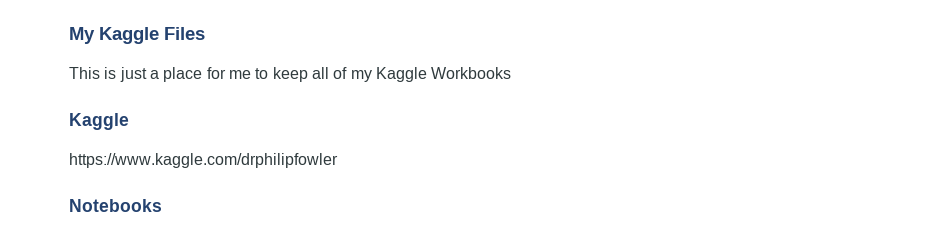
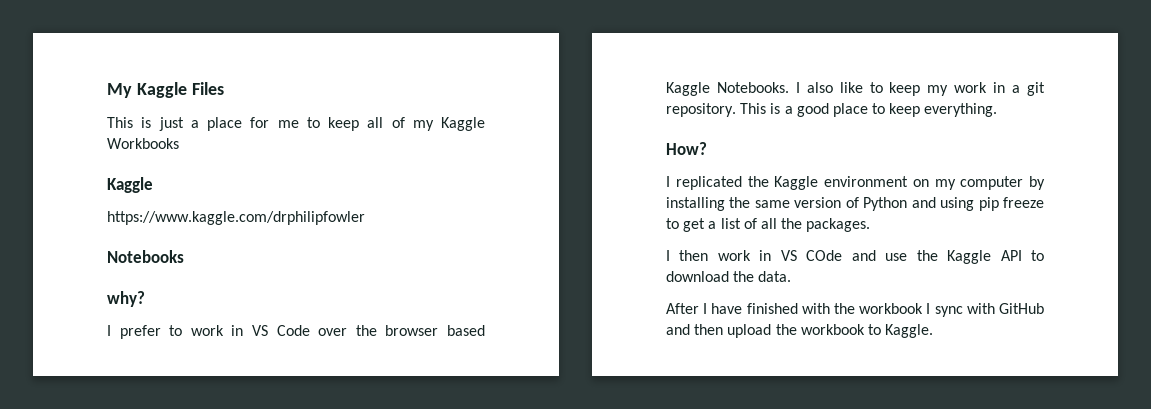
(162, 205) none -> [107,291,145,307] [107,325,485,339] [666,82,1045,96] [666,103,998,117] [666,142,707,155] [666,176,1045,190] [666,197,1044,211] [666,218,871,232] [666,250,1044,264] [666,271,792,282] [666,303,1044,317] [666,324,934,338] // why? // I prefer to work in VS Code over the browser based Kaggle Notebooks. I also like to keep my work in a git repository. This is a good place to keep everything. // How? // I replicated the Kaggle environment on my computer by installing the same version of Python and using pip freeze to get a list of all the packages. // I then work in VS COde and use the Kaggle API to download the data. // After I have finished with the workbook I sync with GitHub and then upload the workbook to Kaggle.

